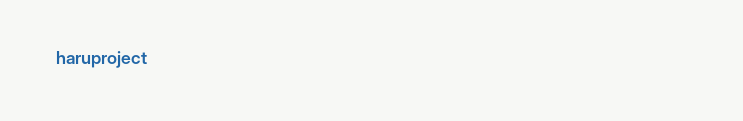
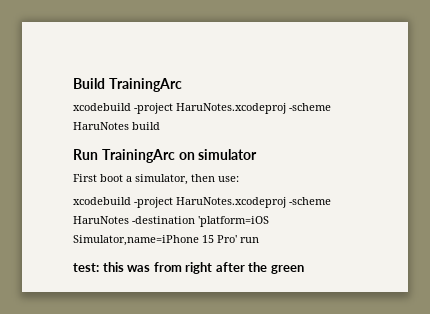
[56,51,147,68] haruproject -> [73,78,182,92] [73,103,331,114] [73,122,160,130] [73,149,258,163] [73,174,239,185] [73,197,331,208] [73,216,269,227] [73,235,259,246] [73,262,304,274] Build TrainingArc // xcodebuild -project HaruNotes.xcodeproj -scheme HaruNotes build // Run TrainingArc on simulator // First boot a simulator, then use: // xcodebuild -project HaruNotes.xcodeproj -scheme HaruNotes -destination 'platform=iOS Simulator,name=iPhone 15 Pro' run // test: this was from right after the green

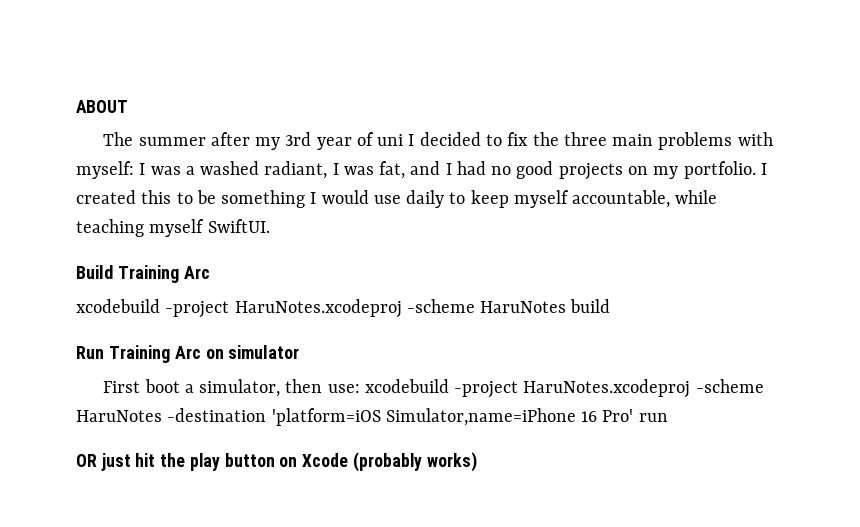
[73,78,182,92] Build TrainingArc -> [76,100,128,113] [103,132,773,150] [76,161,767,180] [76,190,718,208] [76,219,270,237] [76,265,210,283] ABOUT // The summer after my 3rd year of uni I decided to fix the three main problems with myself: I was a washed radiant, I was fat, and I had no good projects on my portfolio. I created this to be something I would use daily to keep myself accountable, while teaching myself SwiftUI. // Build Training Arc
[101,149,175,163] TrainingArc -> [108,345,201,363] Training Arc
(239, 179) // -> (360, 388) none
[202,235,214,243] 15 -> [581,411,598,422] 16
[73,262,304,274] test: this was from right after the green -> [76,452,477,472] OR just hit the play button on Xcode (probably works)

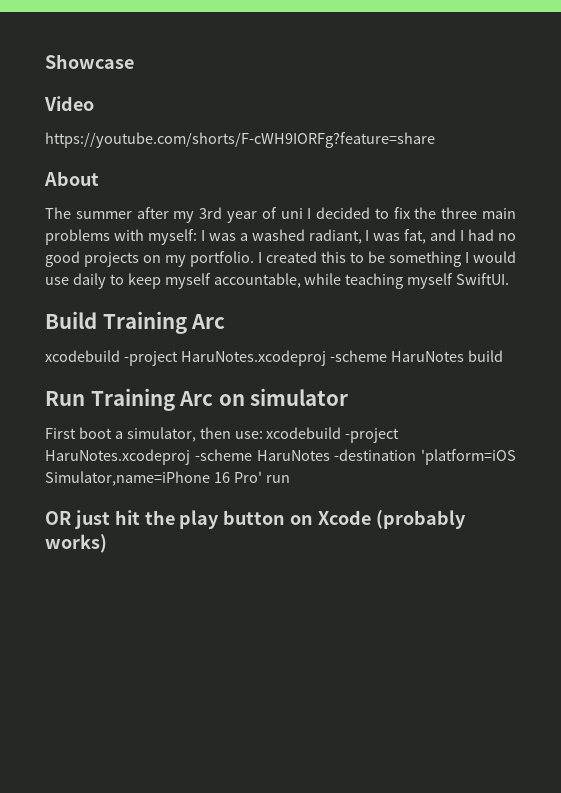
[76,100,128,113] ABOUT -> [45,54,134,69] [44,96,94,111] [45,132,435,148] [44,171,99,186] Showcase // Video // https://youtube.com/shorts/F-cWH9IORFg?feature=share // About

